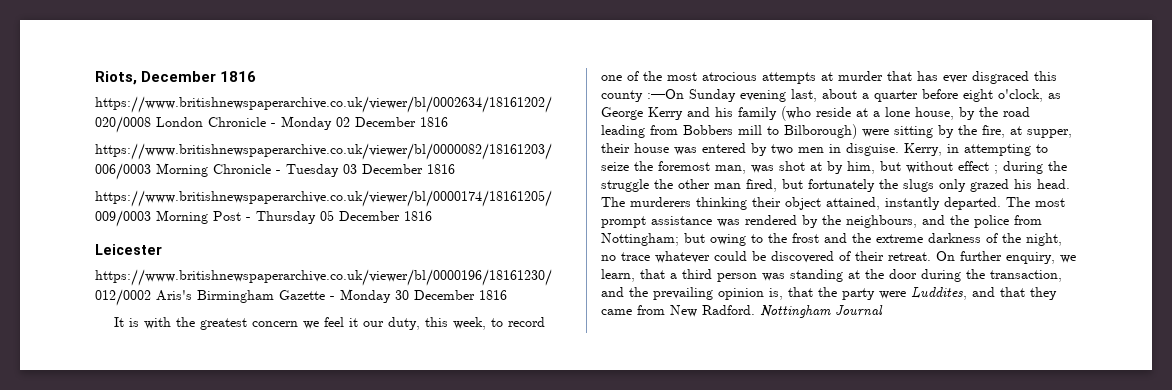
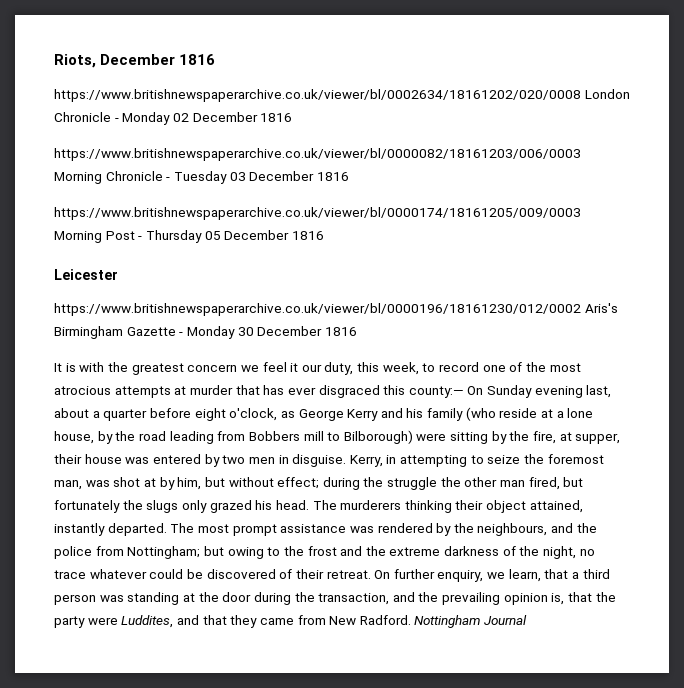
[601,89,684,102] county :—On -> [408,386,484,398] county:— On
[958,161,998,174] effect ; -> [277,477,320,489] effect;

